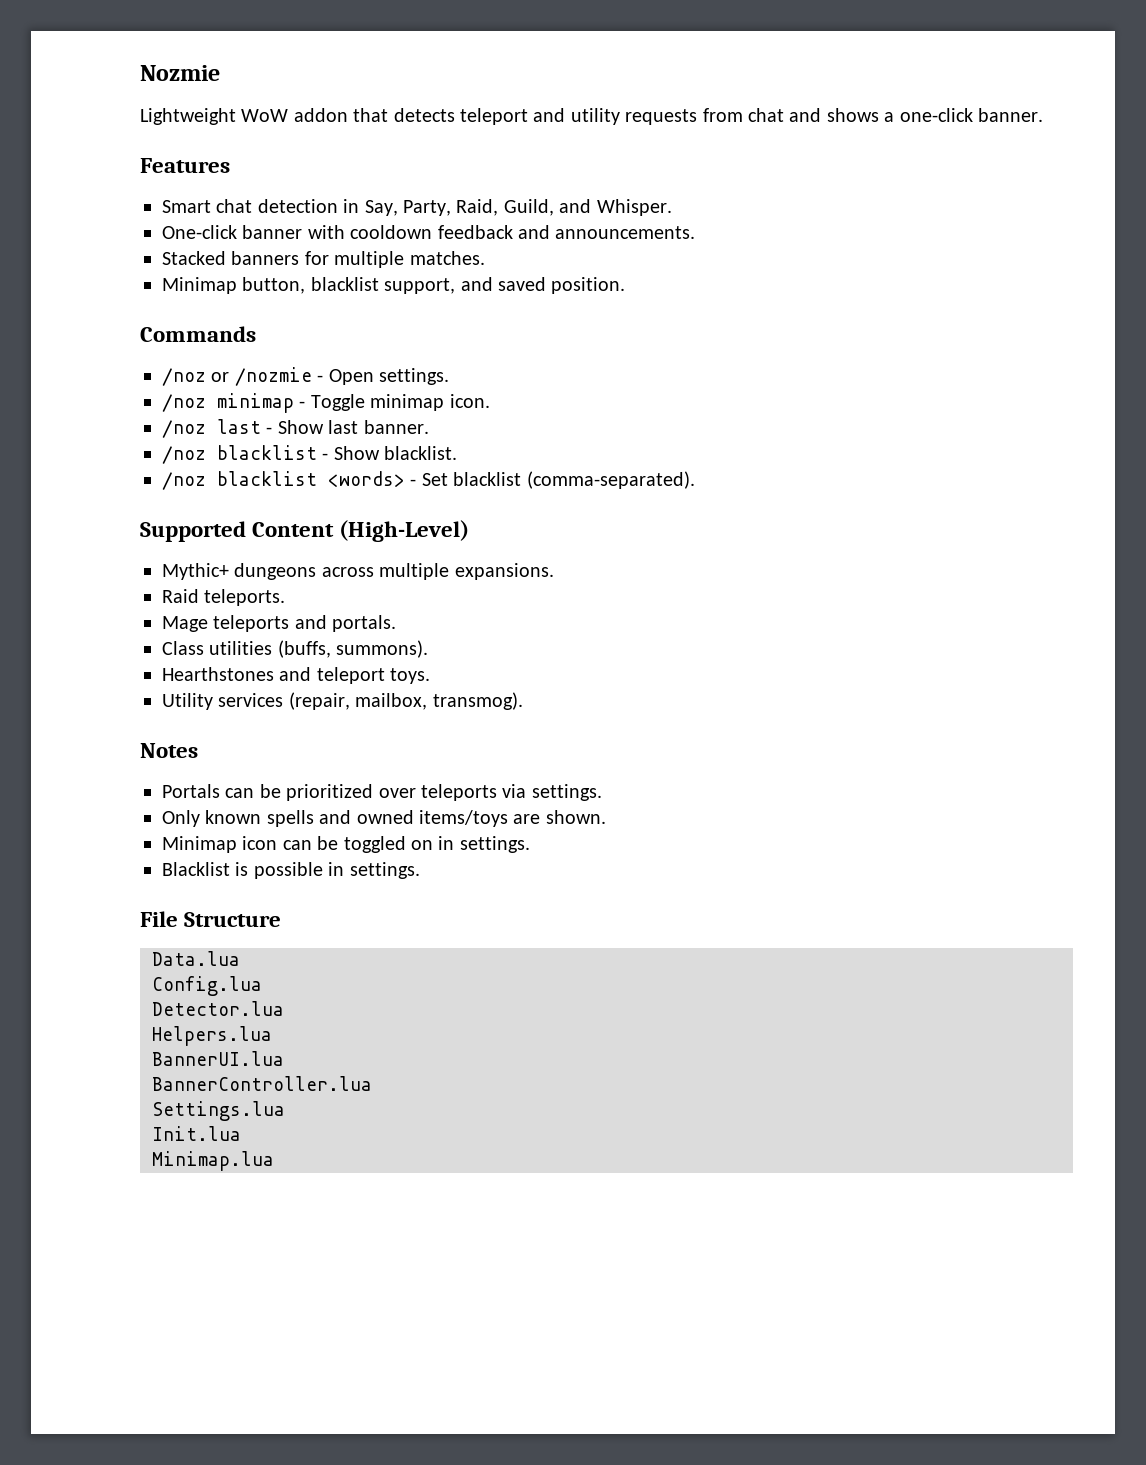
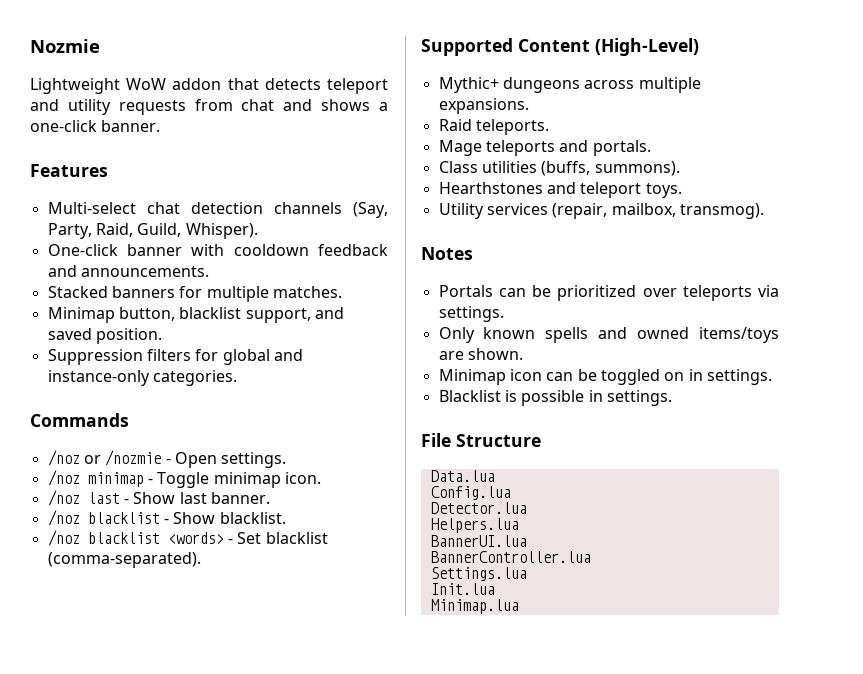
[162,200,211,213] Smart -> [47,202,136,214] Multi-select
[343,199,398,216] in Say, -> [273,202,388,218] channels (Say,
[559,199,672,216] and Whisper. -> [185,223,258,239] Whisper).
(626, 285) none -> [47,349,303,365] [47,370,237,386] // Suppression filters for global and instance-only categories.

